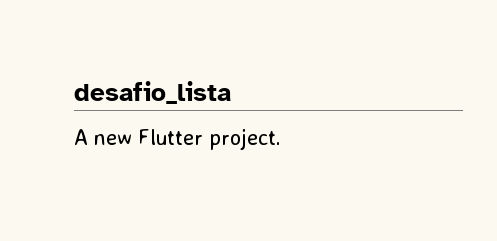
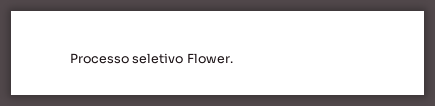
[74,81,231,104] [74,128,281,150] desafio_lista // A new Flutter project. -> [70,53,233,64] Processo seletivo Flower.

